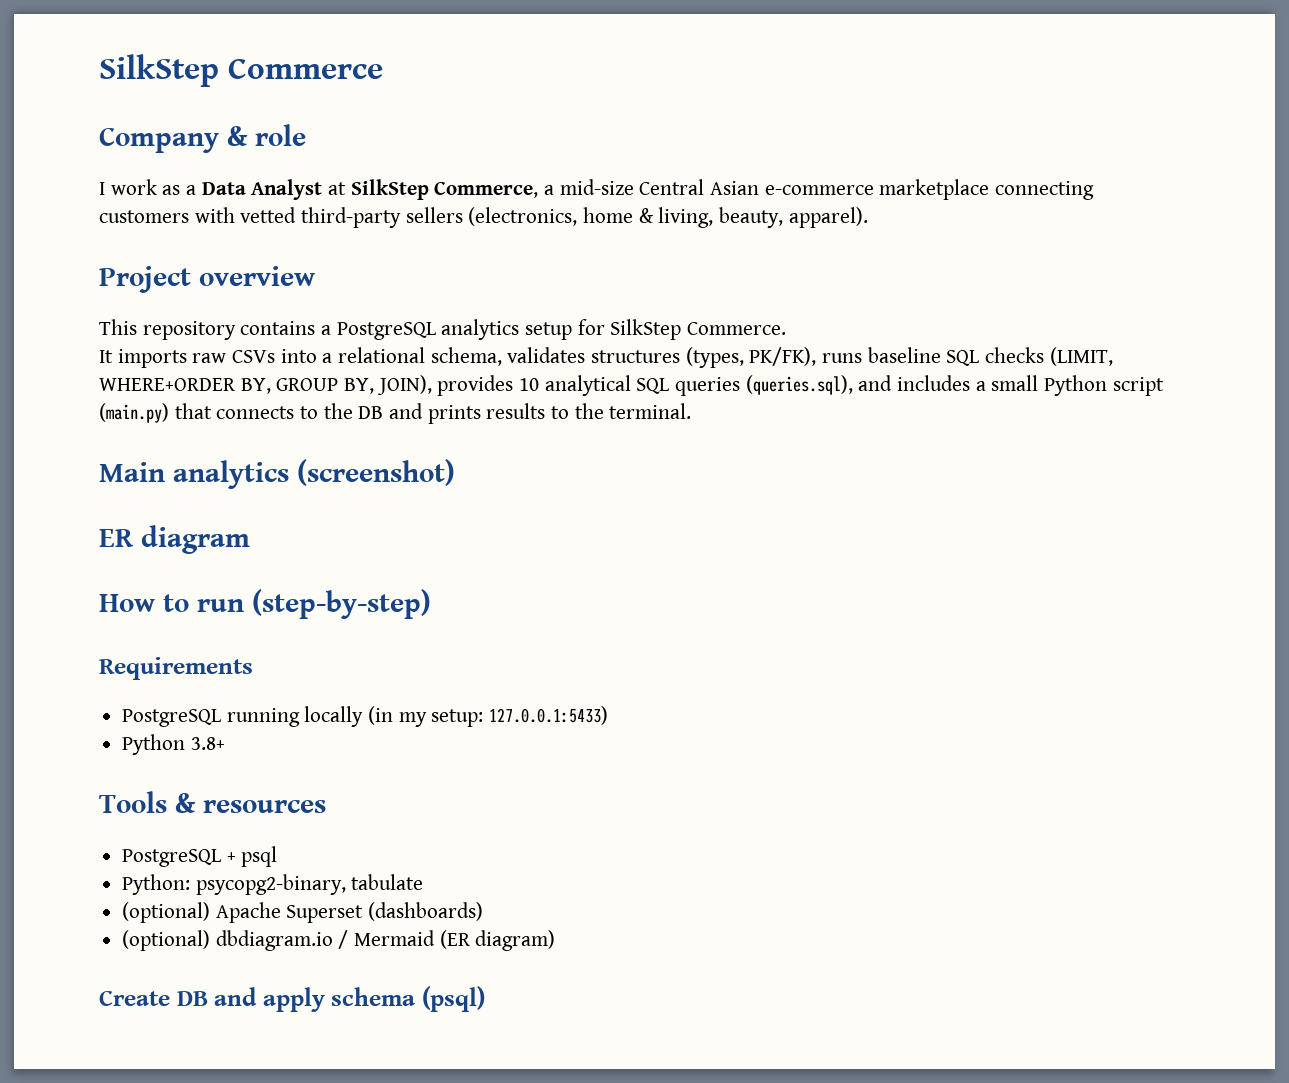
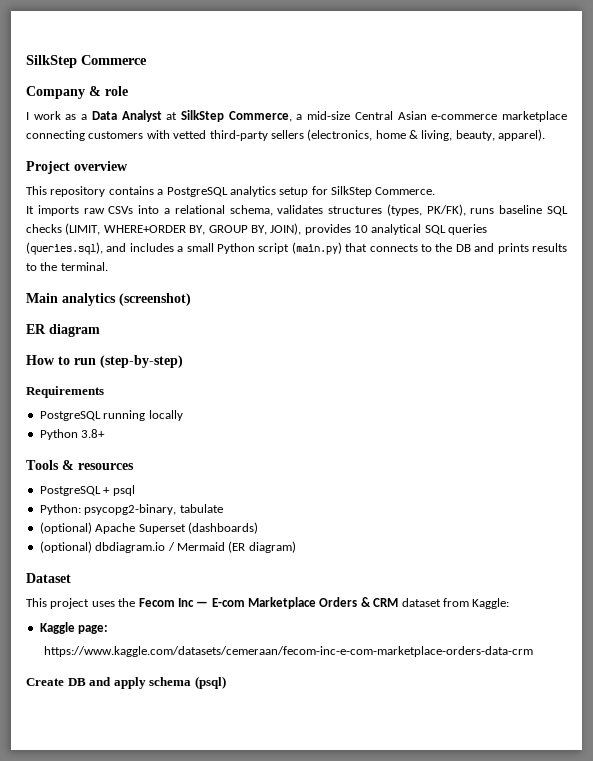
[368,706,609,727] (in my setup: 127.0.0.1:5433) -> (183, 415) none
(556, 940) none -> [26,573,71,583] [26,597,510,609] [39,622,109,634] [44,646,534,657] // Dataset // This project uses the Fecom Inc — E-com Marketplace Orders & CRM dataset from Kaggle: // Kaggle page: // https://www.kaggle.com/datasets/cemeraan/fecom-inc-e-com-marketplace-orders-data-crm

